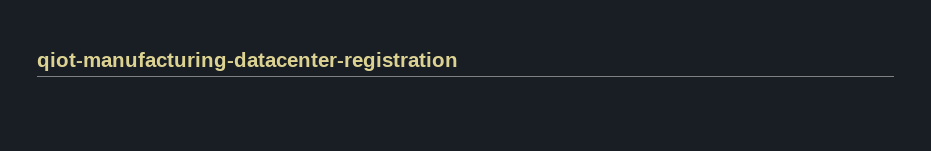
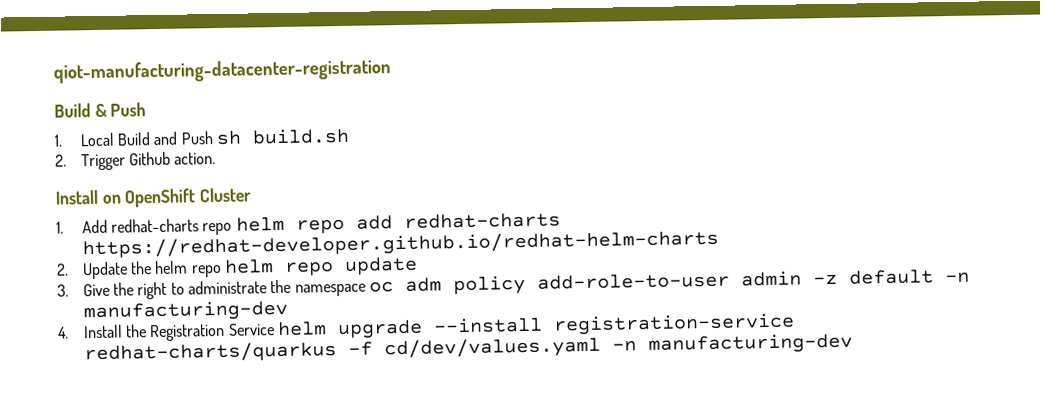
(458, 61) none -> [54,102,147,118] [54,127,350,147] [55,151,217,171] [55,187,252,208] [56,212,561,236] [81,229,719,260] [56,256,418,280] [57,269,970,300] [82,299,288,323] [58,312,795,342] [83,332,853,364] // Build & Push // 1. Local Build and Push sh build.sh // 2. Trigger Github action. // Install on OpenShift Cluster // 1. Add redhat-charts repo helm repo add redhat-charts https://redhat-developer.github.io/redhat-helm-charts // 2. Update the helm repo helm repo update // 3. Give the right to administrate the namespace oc adm policy add-role-to-user admin -z default -n manufacturing-dev // 4. Install the Registration Service helm upgrade --install registration-service redhat-charts/quarkus -f cd/dev/values.yaml -n manufacturing-dev

